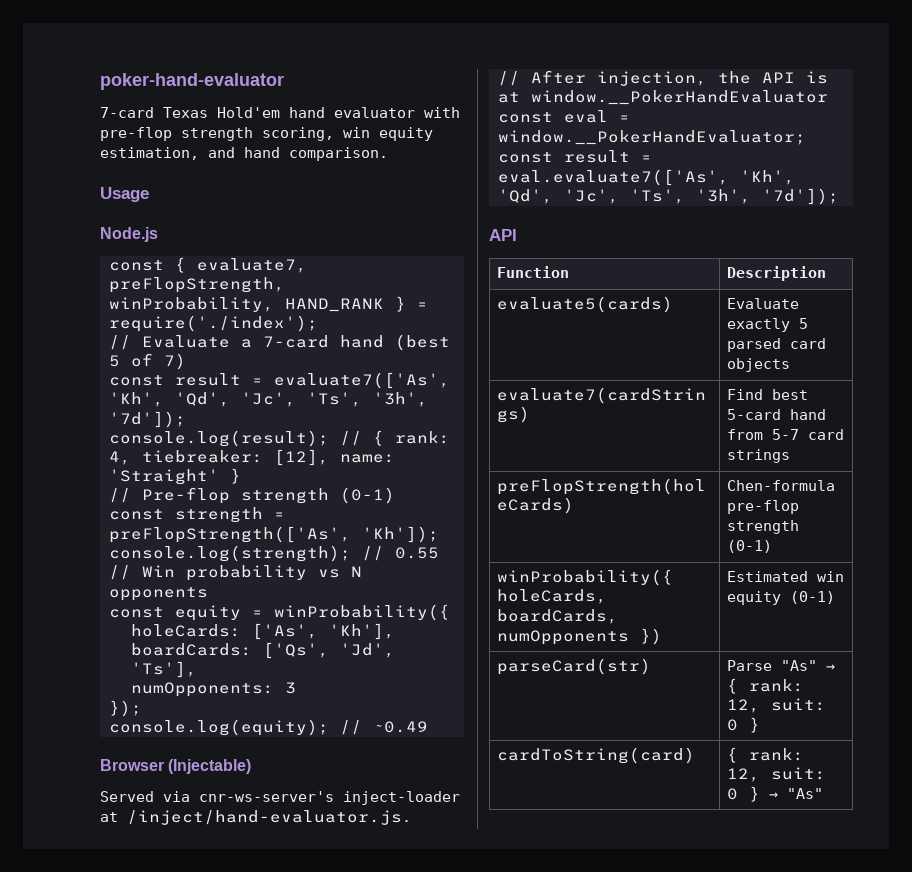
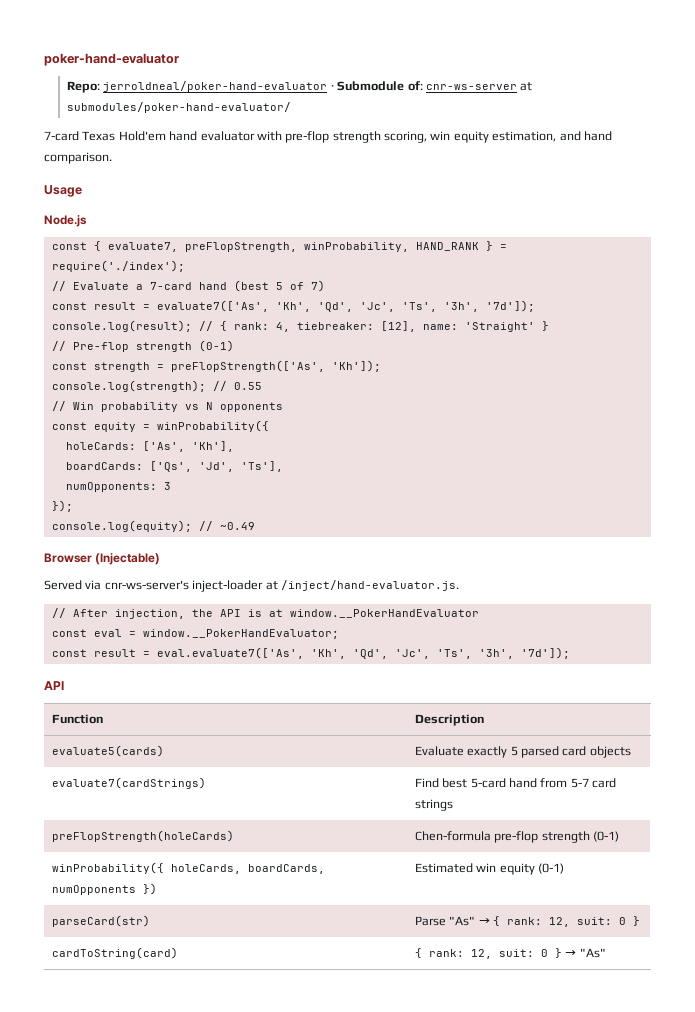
(284, 81) none -> [67,81,533,93] [67,102,292,113] // Repo: jerroldneal/poker-hand-evaluator · Submodule of: cnr-ws-server at submodules/poker-hand-evaluator/

